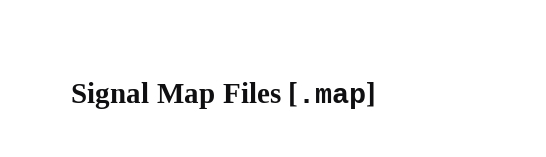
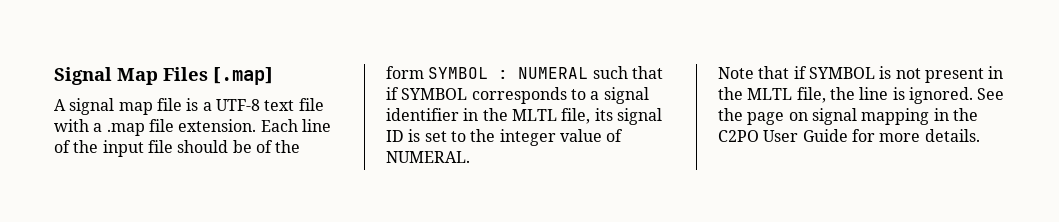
(377, 95) none -> [54,98,324,115] [54,119,331,136] [54,140,301,157] [386,66,663,79] [386,87,649,104] [386,108,662,125] [386,129,624,146] [386,151,470,163] [718,66,1004,83] [718,87,1005,104] [718,108,978,125] [718,129,980,142] // A signal map file is a UTF-8 text file with a .map file extension. Each line of the input file should be of the form SYMBOL : NUMERAL such that if SYMBOL corresponds to a signal identifier in the MLTL file, its signal ID is set to the integer value of NUMERAL. // Note that if SYMBOL is not present in the MLTL file, the line is ignored. See the page on signal mapping in the C2PO User Guide for more details.

